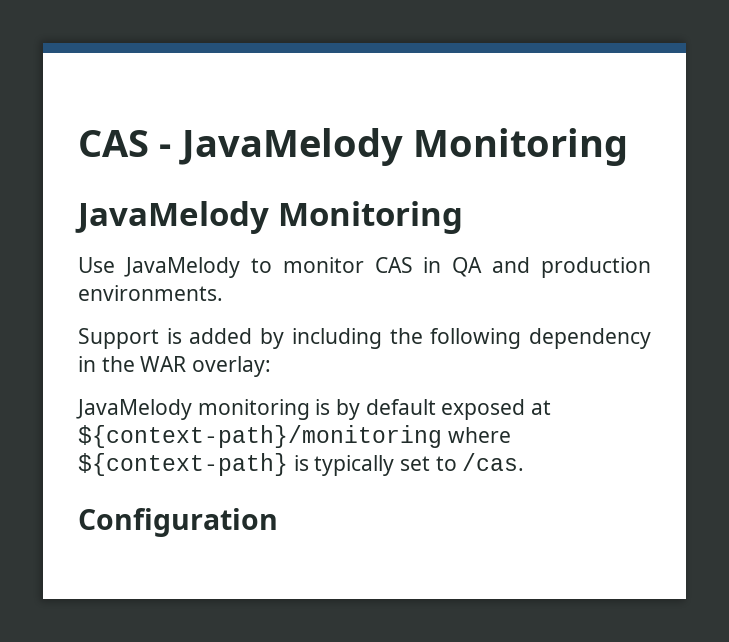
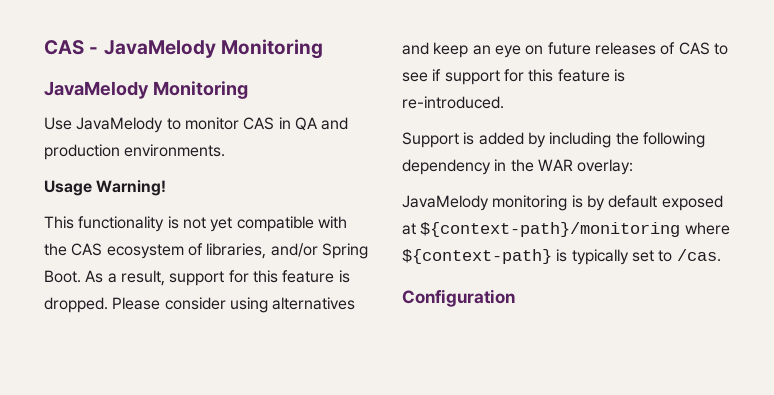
(223, 293) none -> [44,180,167,196] [44,216,347,232] [44,243,368,259] [44,270,350,286] [44,297,356,313] [402,42,728,58] [402,69,625,85] [402,96,504,109] // Usage Warning! // This functionality is not yet compatible with the CAS ecosystem of libraries, and/or Spring Boot. As a result, support for this feature is dropped. Please consider using alternatives and keep an eye on future releases of CAS to see if support for this feature is re-introduced.

